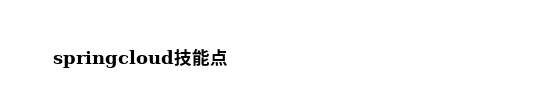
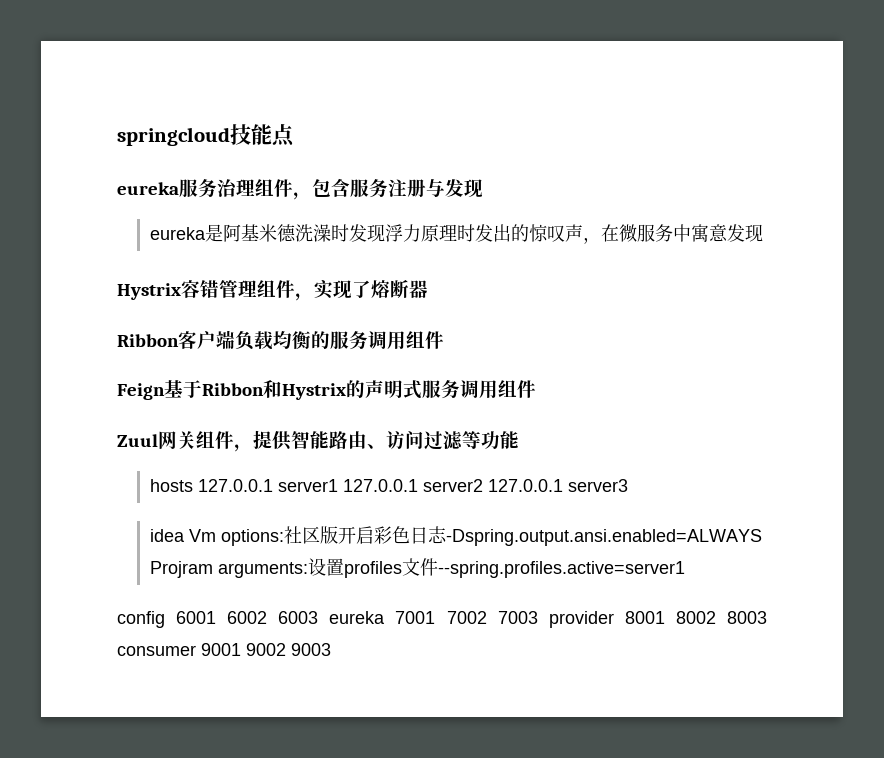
(228, 57) none -> [117,178,483,200] [149,224,763,244] [117,279,428,301] [117,330,444,350] [117,380,536,400] [117,430,519,452] [149,479,628,492] [149,526,762,546] [149,558,685,578] [117,611,767,628] [117,643,331,656] // eureka服务治理组件，包含服务注册与发现 // eureka是阿基米德洗澡时发现浮力原理时发出的惊叹声，在微服务中寓意发现 // Hystrix容错管理组件，实现了熔断器 // Ribbon客户端负载均衡的服务调用组件 // Feign基于Ribbon和Hystrix的声明式服务调用组件 // Zuul网关组件，提供智能路由、访问过滤等功能 // hosts 127.0.0.1 server1 127.0.0.1 server2 127.0.0.1 server3 // idea Vm options:社区版开启彩色日志-Dspring.output.ansi.enabled=ALWAYS Projram arguments:设置profiles文件--spring.profiles.active=server1 // config 6001 6002 6003 eureka 7001 7002 7003 provider 8001 8002 8003 consumer 9001 9002 9003

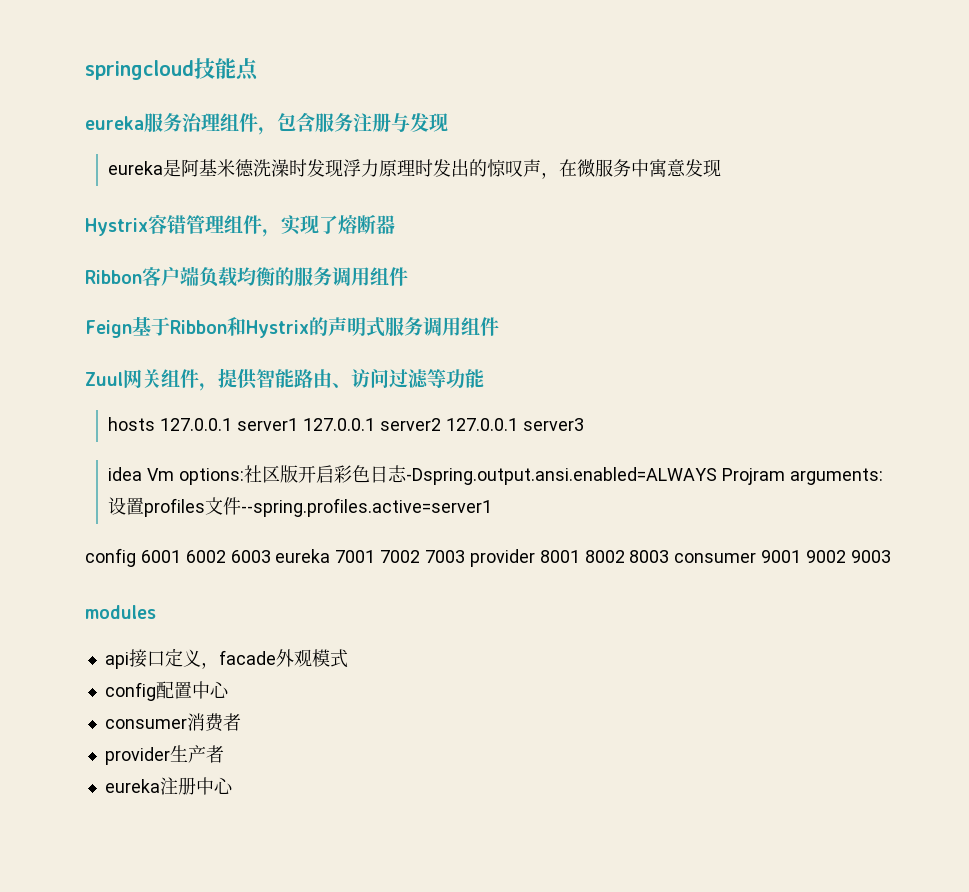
(331, 649) none -> [85,605,156,619] [104,648,348,669] [104,681,229,701] [104,713,241,732] [104,745,224,765] [104,777,233,795] // modules // api接口定义，facade外观模式 // config配置中心 // consumer消费者 // provider生产者 // eureka注册中心

